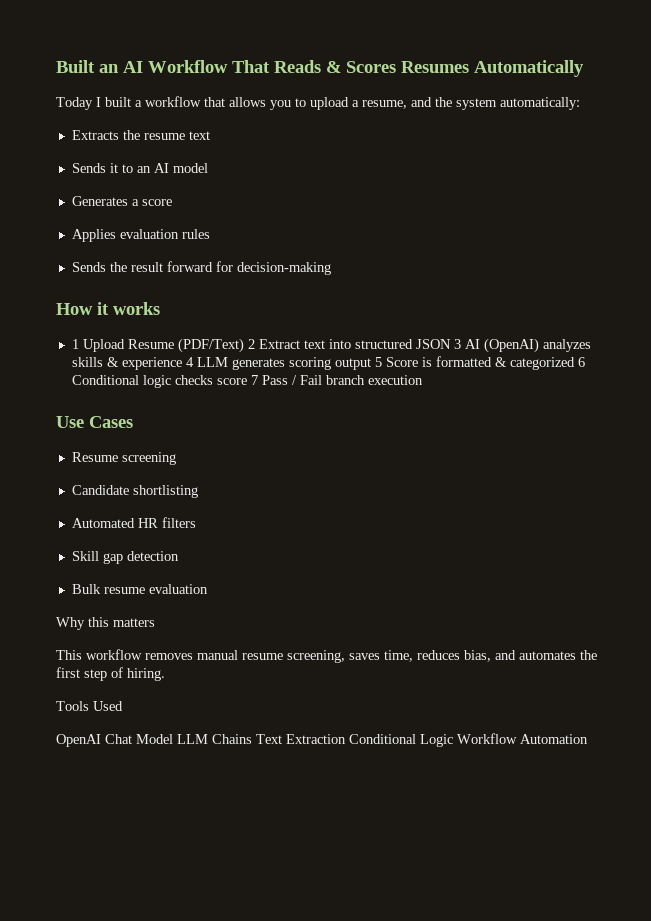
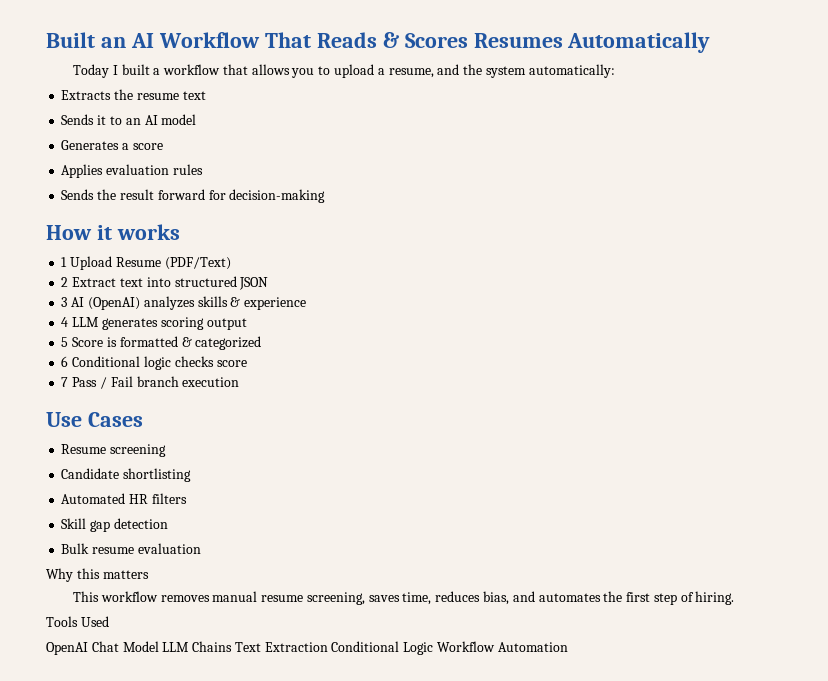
(244, 345) none -> (231, 263) //
(451, 344) none -> (269, 283) //
(182, 363) none -> (307, 303) //
(371, 364) none -> (247, 324) //
(575, 363) none -> (262, 343) //
(247, 381) none -> (247, 363) //

